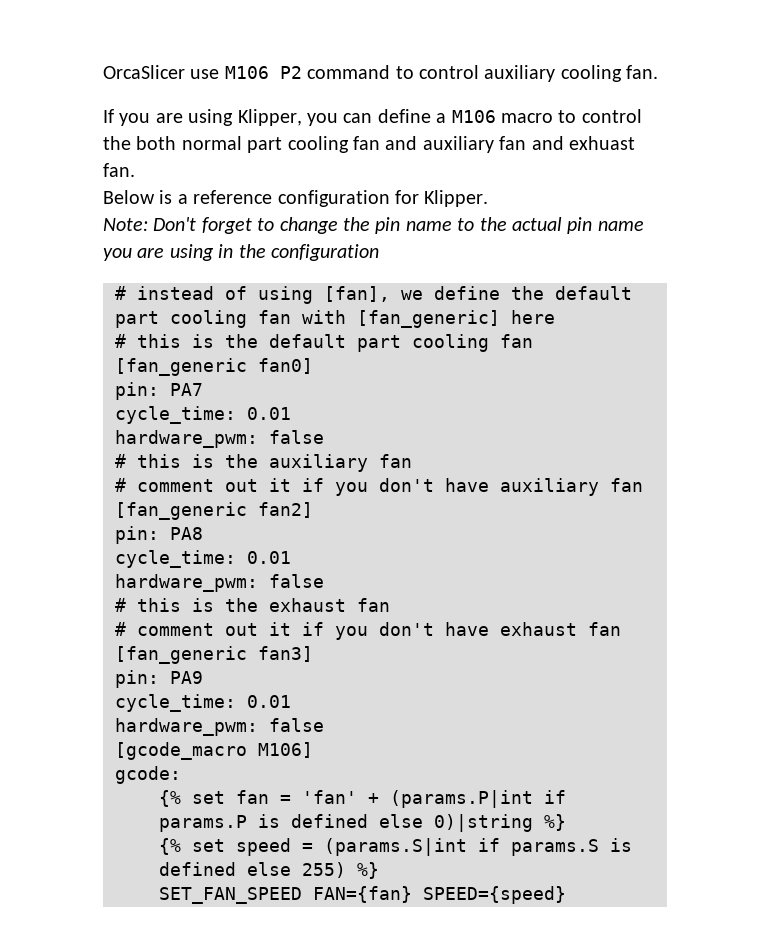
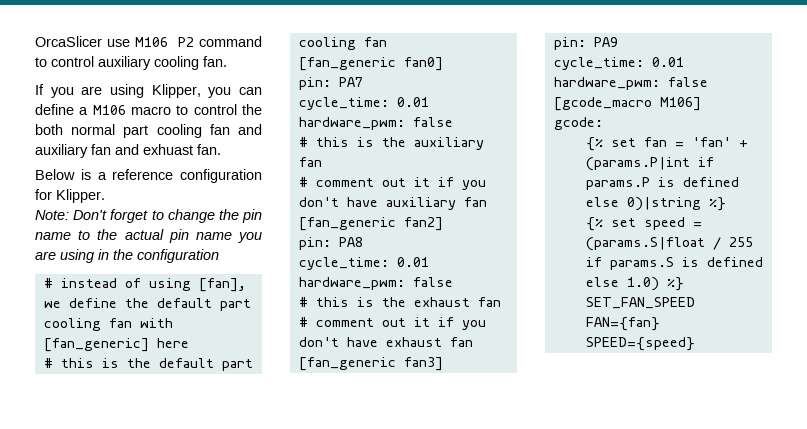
[324,838,467,856] (params.S|int -> [585,237,753,251] (params.S|float / 255
[302,862,346,878] 255) -> [626,277,659,291] 1.0)

